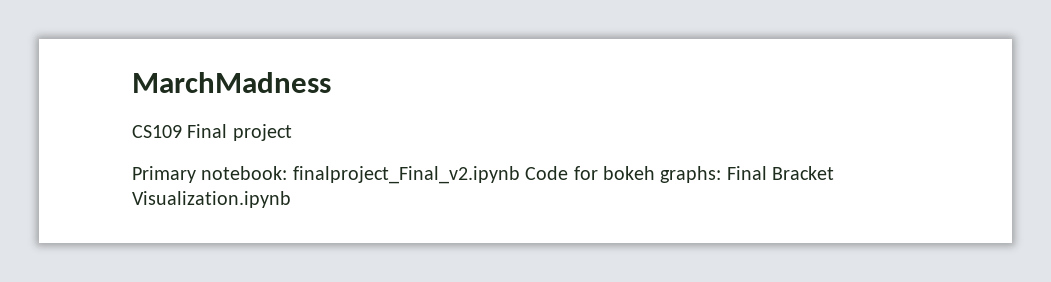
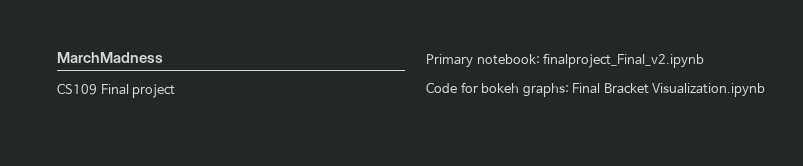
(520, 175) none -> (705, 60) //

